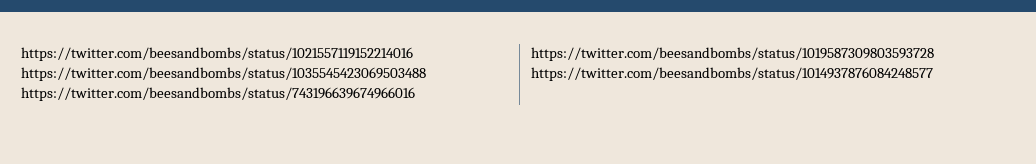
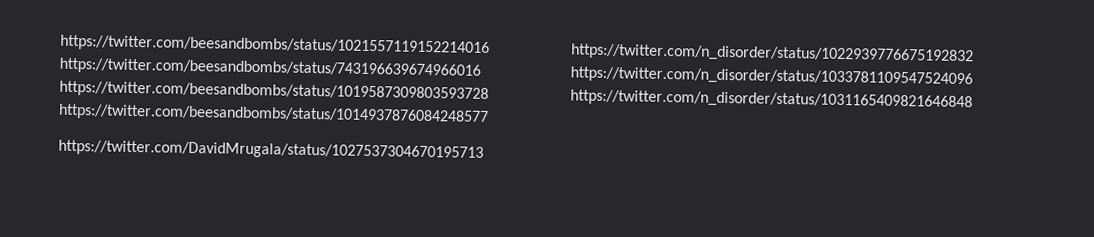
[21,67,426,81] https://twitter.com/beesandbombs/status/1035545423069503488 -> (490, 45) none
(933, 74) none -> [58,139,484,161] [571,43,974,65] [570,66,973,88] [570,89,973,111] // https://twitter.com/DavidMrugala/status/1027537304670195713 https://twitter.com/n_disorder/status/1022939776675192832 https://twitter.com/n_disorder/status/1033781109547524096 https://twitter.com/n_disorder/status/1031165409821646848

